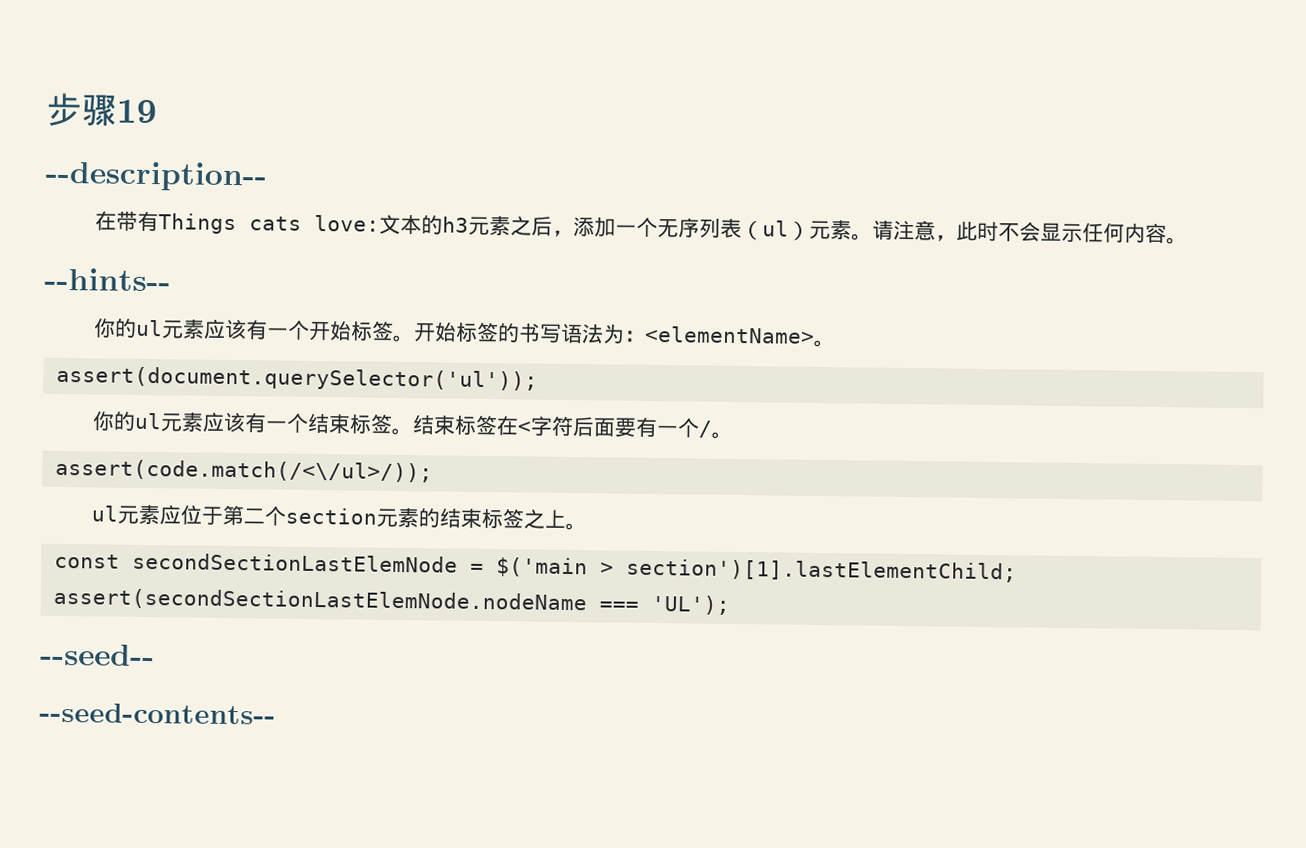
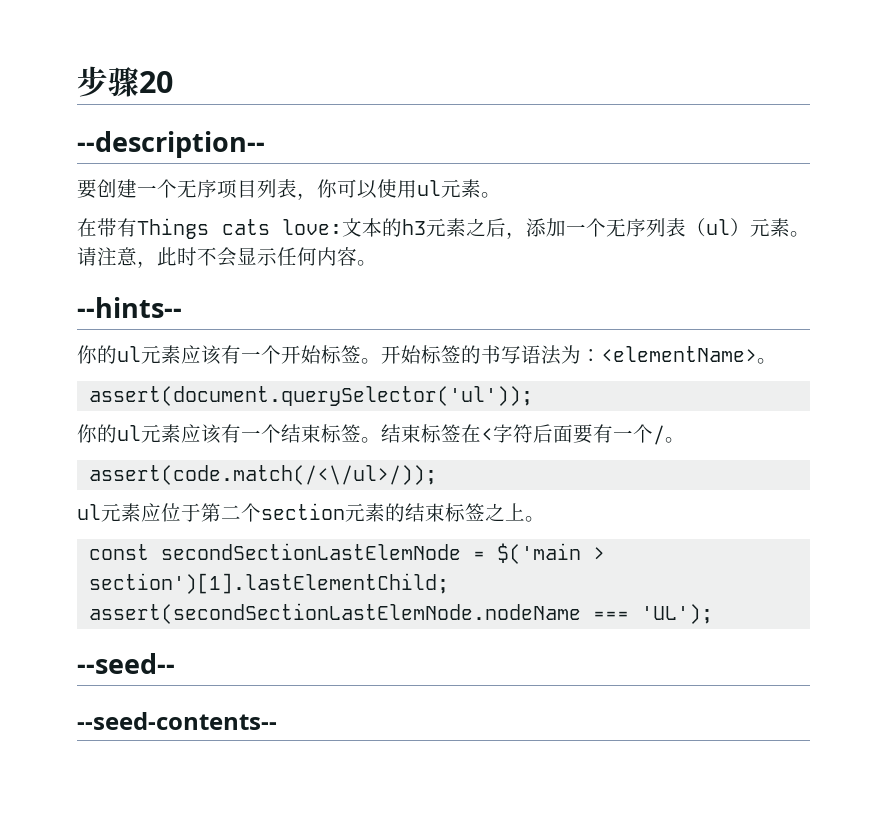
[116,99,157,124] 19 -> [139,71,173,93] 20
(268, 176) none -> [77,179,501,200] // 要创建一个无序项目列表，你可以使用ul元素。

